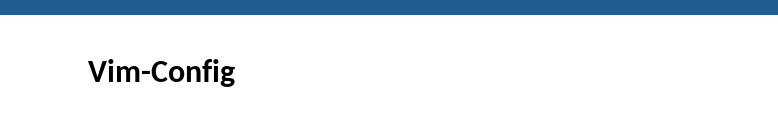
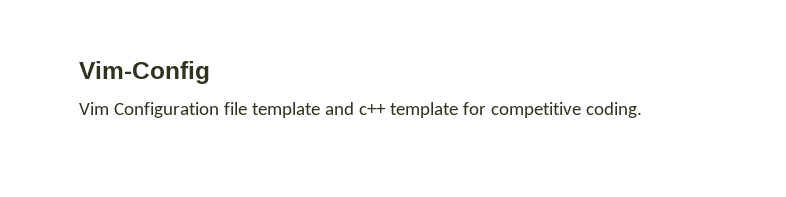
(235, 73) none -> [79,102,642,118] // Vim Configuration file template and c++ template for competitive coding.

